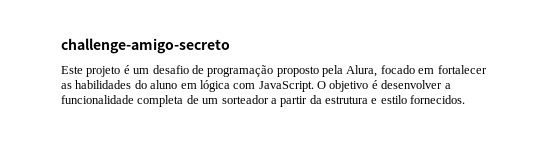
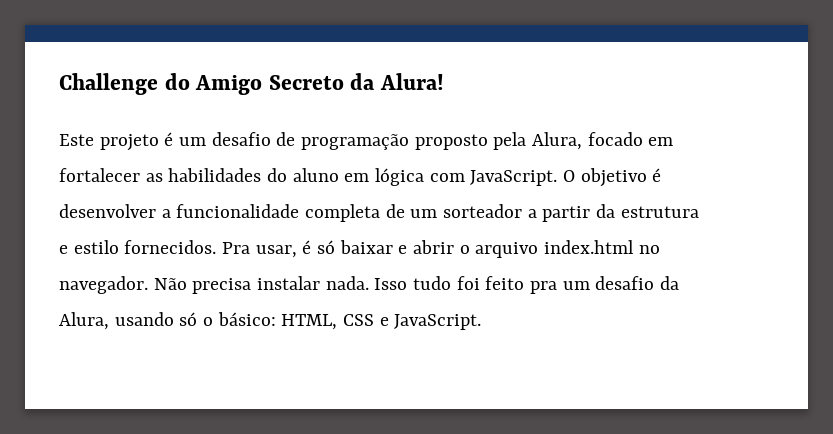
[61,38,230,54] challenge-amigo-secreto -> [59,73,445,95] Challenge do Amigo Secreto da Alura!
(466, 99) none -> [222,240,660,258] [59,276,680,294] [59,312,482,330] Pra usar, é só baixar e abrir o arquivo index.html no navegador. Não precisa instalar nada. Isso tudo foi feito pra um desafio da Alura, usando só o básico: HTML, CSS e JavaScript.

